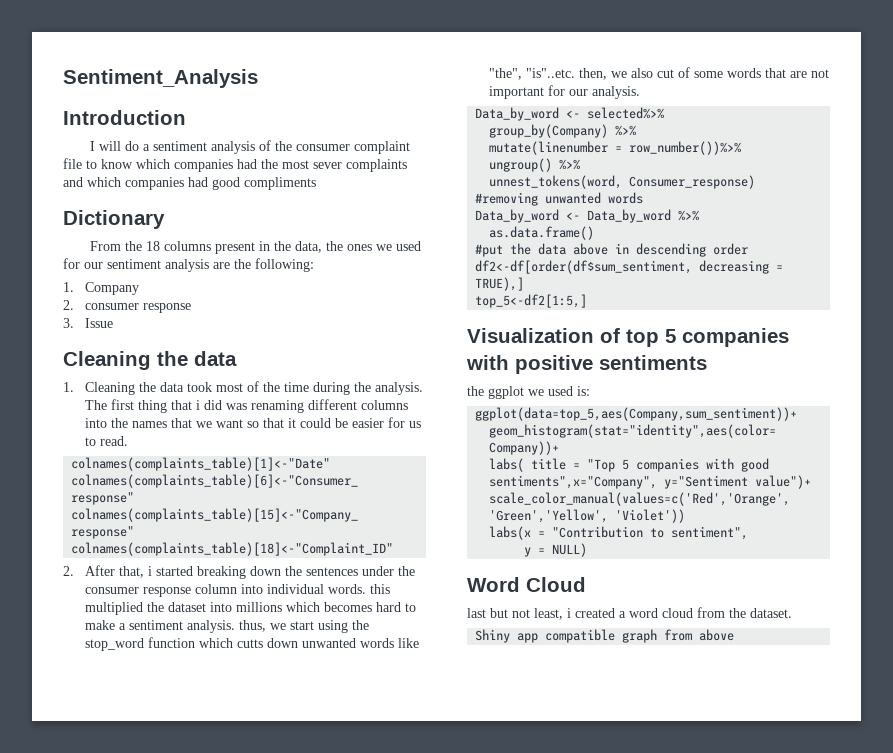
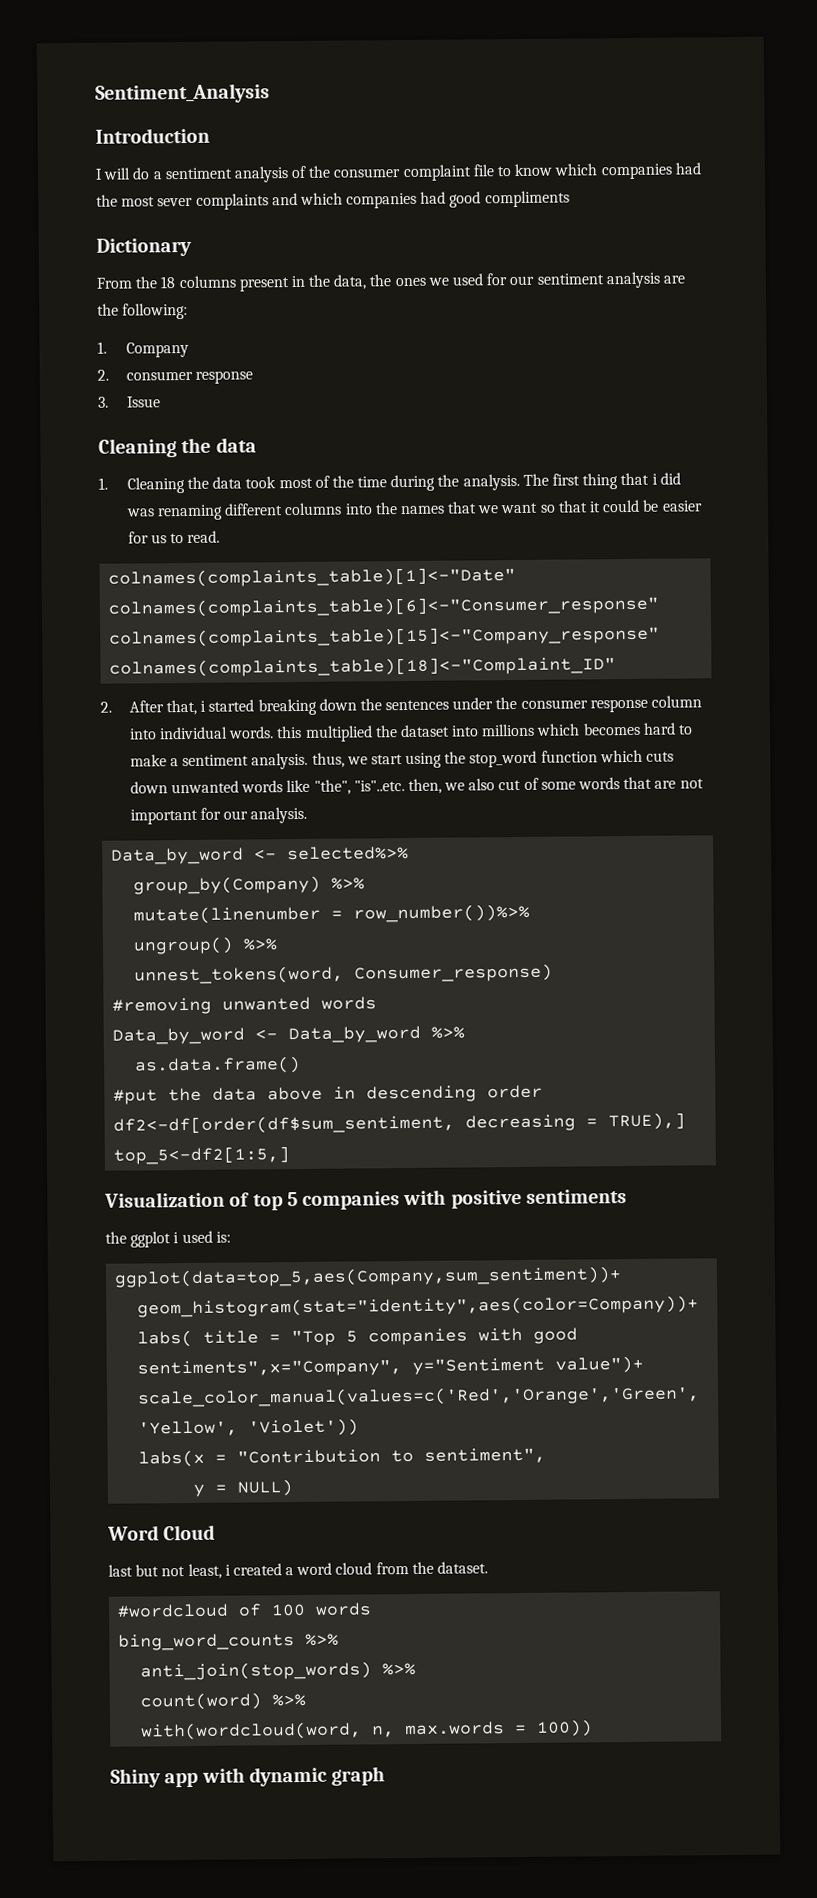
[237,639,264,648] cutts -> [646,751,675,762] cuts
[528,389,544,396] we -> [173,1232,180,1244] i
[475,629,735,643] Shiny app compatible graph from above -> [117,1602,373,1618] [118,1633,340,1651] [140,1661,417,1681] [140,1692,307,1711] [141,1719,594,1741] [110,1766,386,1788] #wordcloud of 100 words // bing_word_counts %>% // anti_join(stop_words) %>% // count(word) %>% // with(wordcloud(word, n, max.words = 100)) // Shiny app with dynamic graph

